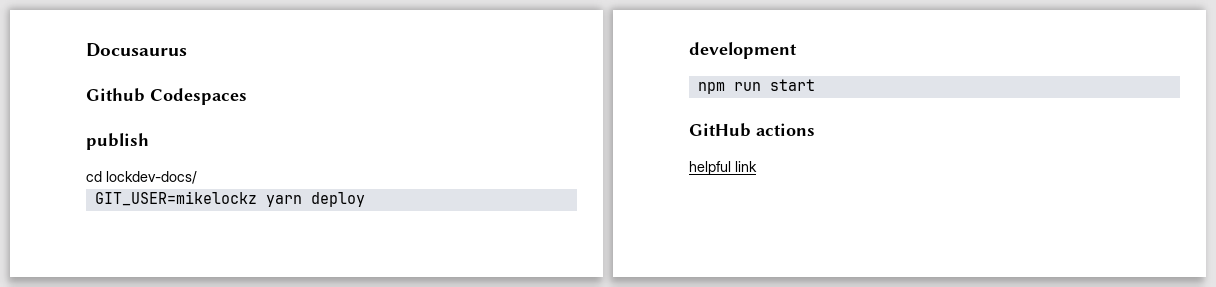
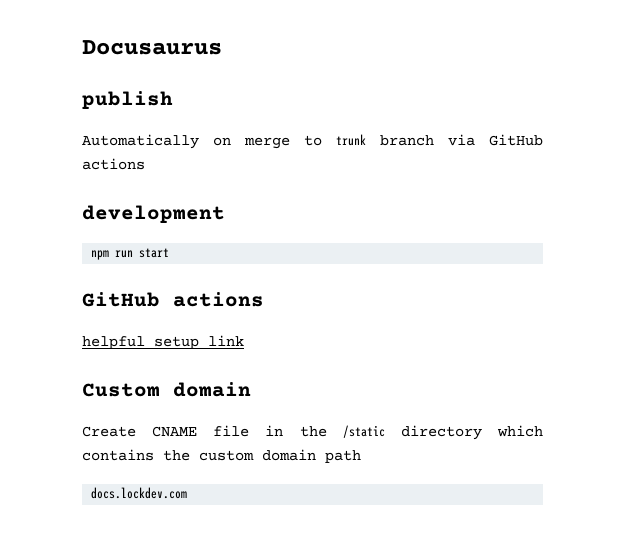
[86,88,247,105] // Github Codespaces -> (222, 47) none
[86,171,197,184] [94,191,365,207] cd lockdev-docs/ // GIT_USER=mikelockz yarn deploy -> [82,134,543,149] [82,158,145,170] Automatically on merge to trunk branch via GitHub actions
(731, 168) none -> [154,336,199,349] setup
(757, 166) none -> [82,382,251,397] [82,425,543,440] [82,449,361,463] [91,487,188,499] // Custom domain // Create CNAME file in the /static directory which contains the custom domain path // docs.lockdev.com

